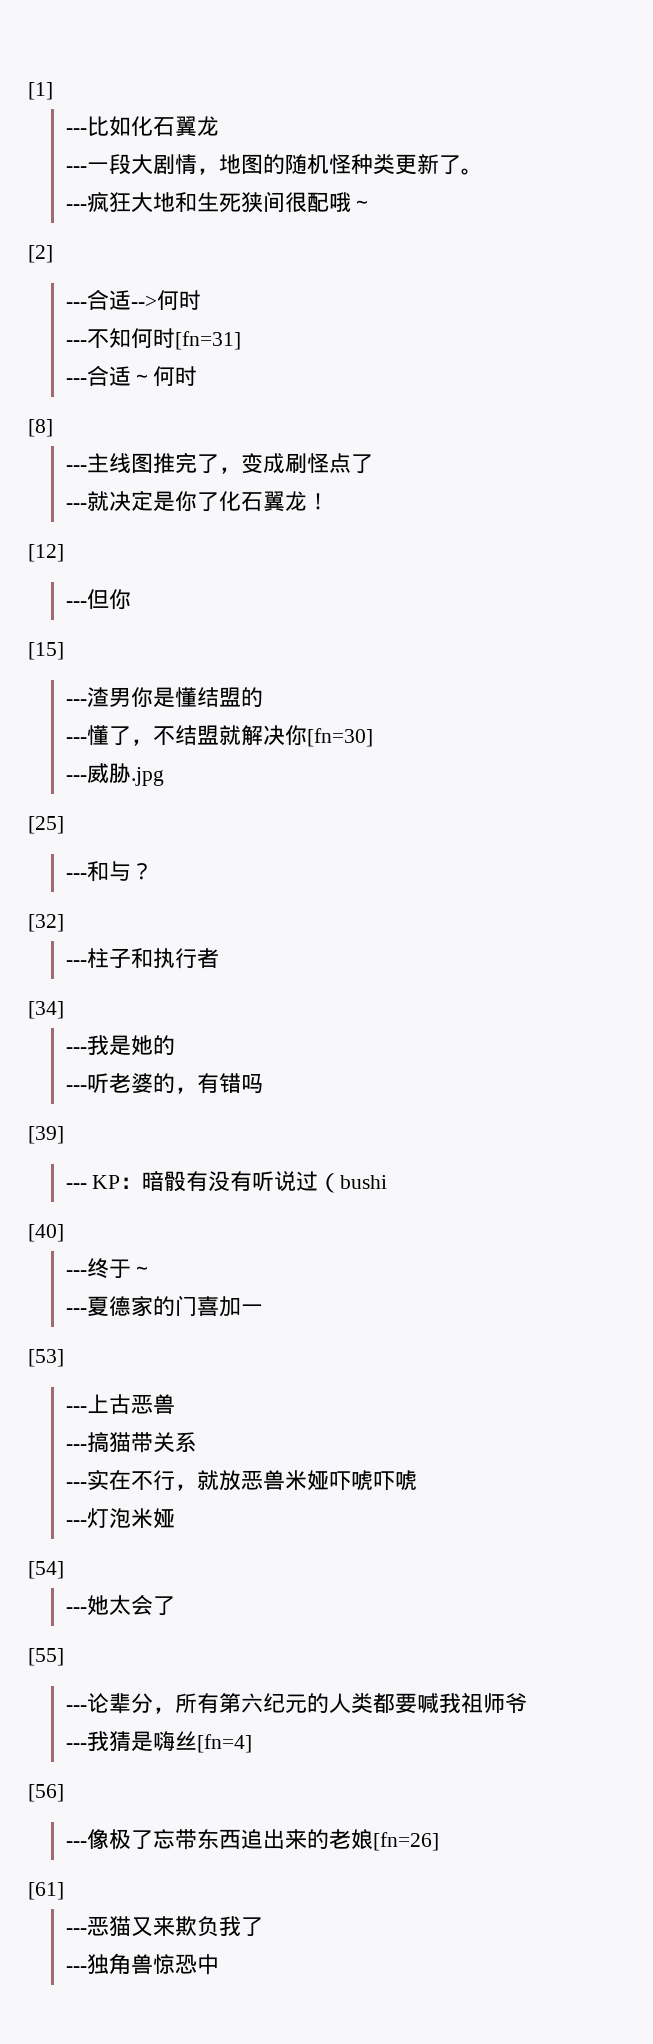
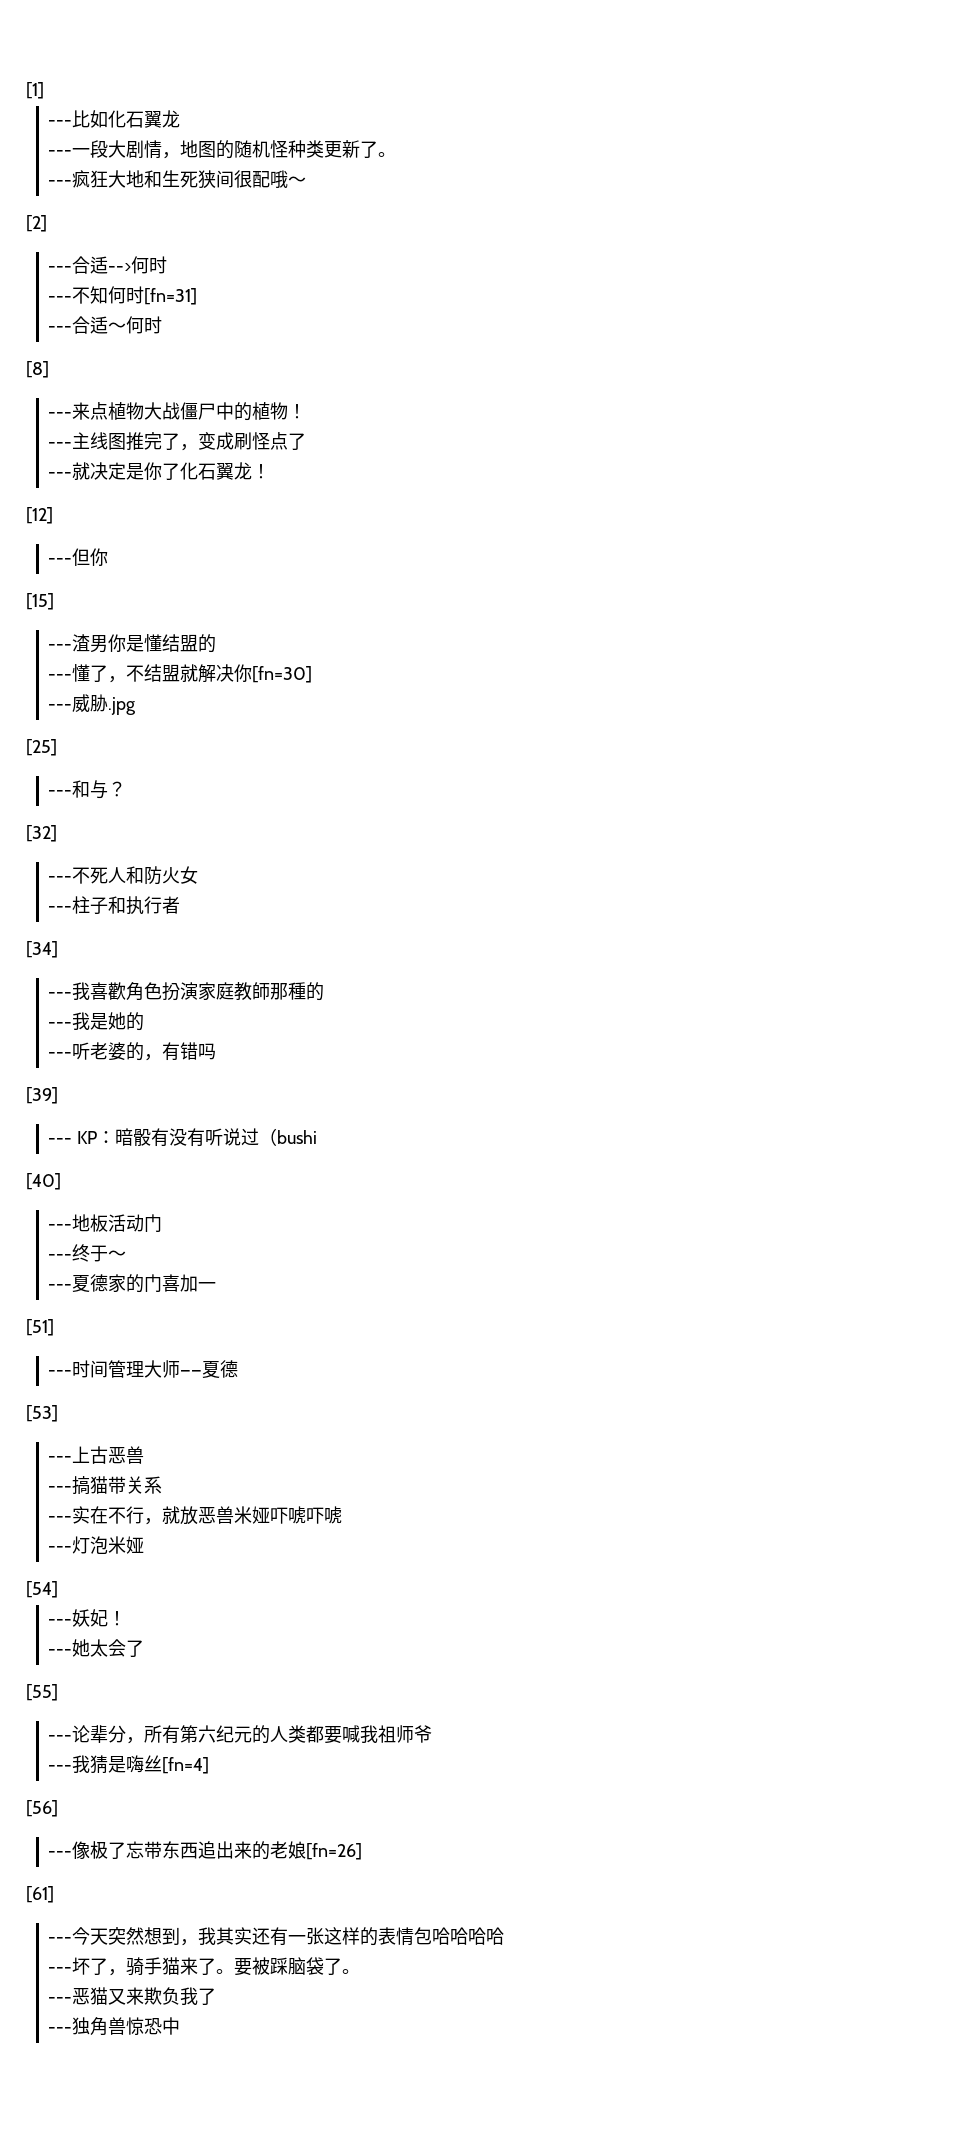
(53, 428) none -> [48,401,307,421] // ---来点植物大战僵尸中的植物！
(64, 923) none -> [48,866,199,885] // ---不死人和防火女
(64, 1010) none -> [48,982,325,1001] // ---我喜歡角色扮演家庭教師那種的
(64, 1233) none -> [48,1214,163,1232] // ---地板活动门
(263, 1309) none -> [26,1319,54,1336] [48,1360,239,1378] // [51] // ---时间管理大师——夏德
(64, 1570) none -> [48,1609,127,1627] // ---妖妃！
(64, 1891) none -> [48,1927,505,1946] [48,1957,361,1976] // ---今天突然想到，我其实还有一张这样的表情包哈哈哈哈 // ---坏了，骑手猫来了。要被踩脑袋了。

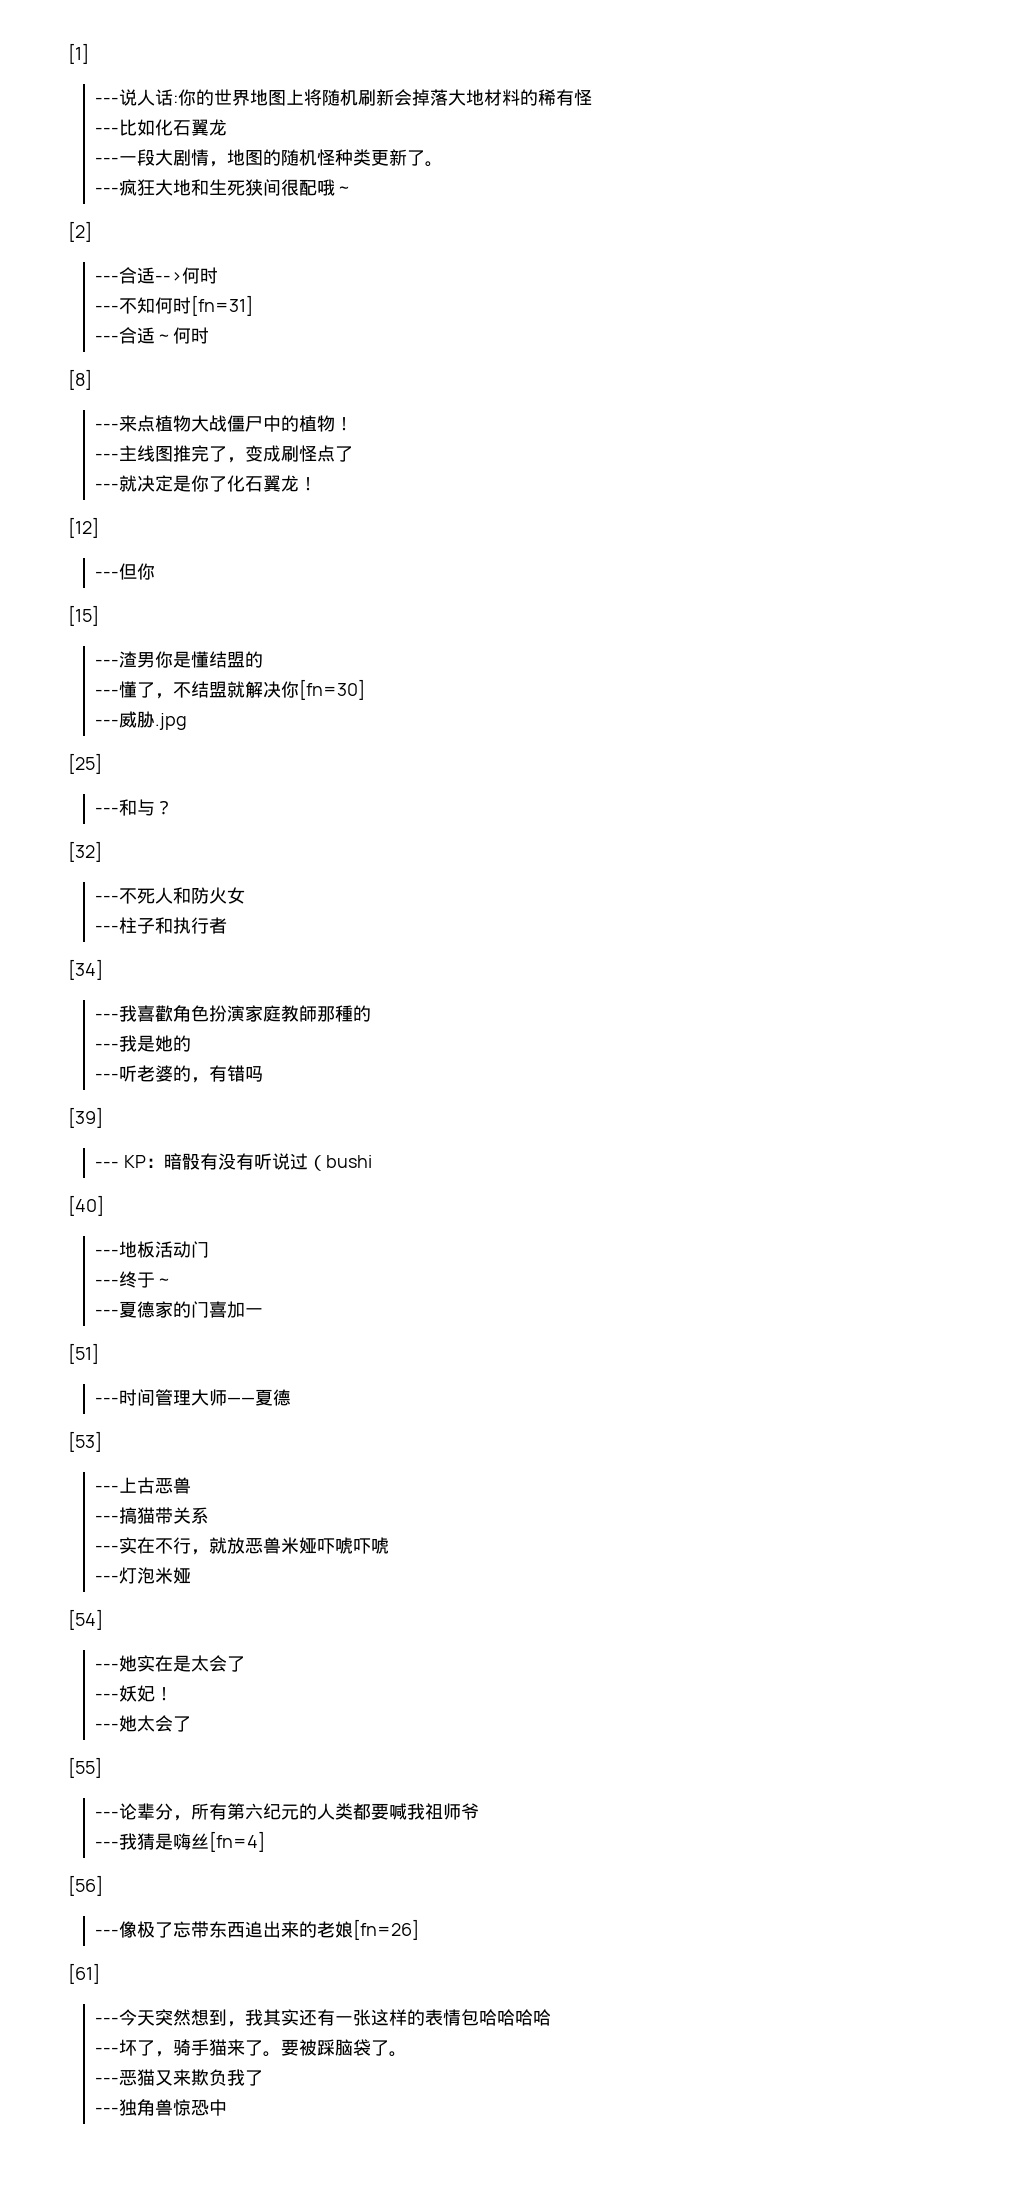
(44, 90) none -> [95,89,593,106] // ---说人话:你的世界地图上将随机刷新会掉落大地材料的稀有怪
(58, 1589) none -> [95,1655,246,1672] // ---她实在是太会了

